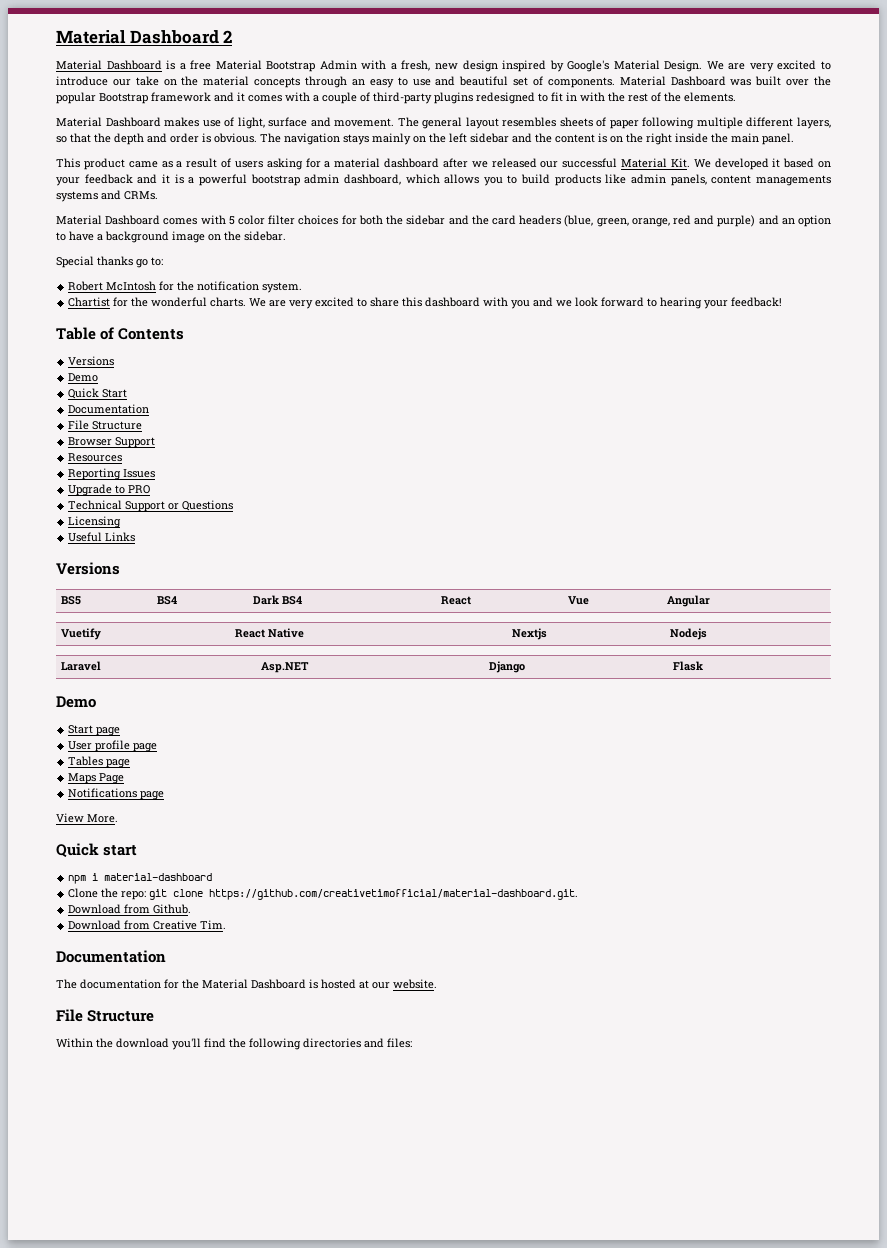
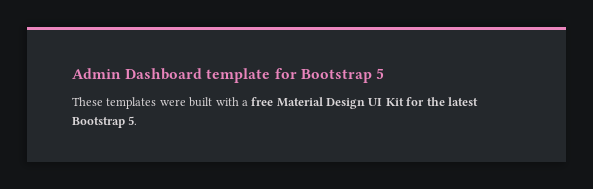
[56,30,233,44] [56,60,831,72] [56,76,832,88] [56,92,736,104] [56,117,831,129] [56,133,794,145] [56,158,832,170] [56,174,831,186] [56,190,158,202] [56,215,832,227] [56,231,286,243] [56,256,163,268] [68,281,303,293] [68,297,783,309] [56,327,185,340] [68,356,115,366] [68,373,99,382] [68,388,128,399] [68,404,150,414] [68,420,143,430] [68,437,156,448] [68,453,123,462] [68,468,156,480] [68,484,151,496] [68,500,234,512] [68,516,122,528] [68,532,136,542] [56,562,120,575] [61,596,82,605] [157,596,178,605] [253,595,303,605] [441,596,472,605] [568,596,590,605] [667,595,711,607] [61,628,102,640] [235,628,305,638] [512,628,548,640] [670,628,708,640] [61,661,102,671] [261,662,310,673] [489,661,526,673] [673,661,704,671] [56,696,96,708] [68,725,121,736] [68,740,158,752] [68,756,131,768] [68,773,125,784] [68,788,165,800] [56,813,118,823] [56,843,138,858] [68,873,213,884] [68,888,579,900] [68,904,192,914] [68,920,227,930] [56,950,166,963] [56,979,437,989] [56,1009,155,1022] [56,1038,412,1050] Material Dashboard 2 // Material Dashboard is a free Material Bootstrap Admin with a fresh, new design inspired by Google's Material Design. We are very excited to introduce our take on the material concepts through an easy to use and beautiful set of components. Material Dashboard was built over the popular Bootstrap framework and it comes with a couple of third-party plugins redesigned to fit in with the rest of the elements. // Material Dashboard makes use of light, surface and movement. The general layout resembles sheets of paper following multiple different layers, so that the depth and order is obvious. The navigation stays mainly on the left sidebar and the content is on the right inside the main panel. // This product came as a result of users asking for a material dashboard after we released our successful Material Kit. We developed it based on your feedback and it is a powerful bootstrap admin dashboard, which allows you to build products like admin panels, content managements systems and CRMs. // Material Dashboard comes with 5 color filter choices for both the sidebar and the card headers (blue, green, orange, red and purple) and an option to have a background image on the sidebar. // Special thanks go to: // Robert McIntosh for the notification system. // Chartist for the wonderful charts. We are very excited to share this dashboard with you and we look forward to hearing your feedback! // Table of Contents // Versions // Demo // Quick Start // Documentation // File Structure // Browser Support // Resources // Reporting Issues // Upgrade to PRO // Technical Support or Questions // Licensing // Useful Links // Versions // BS5 | BS4 | Dark BS4 | React | Vue | Angular // Vuetify | React Native | Nextjs | Nodejs // Laravel | Asp.NET | Django | Flask // Demo // Start page // User profile page // Tables page // Maps Page // Notifications page // View More. // Quick start // npm i material-dashboard // Clone the repo: git clone https://github.com/creativetimofficial/material-dashboard.git. // Download from Github. // Download from Creative Tim. // Documentation // The documentation for the Material Dashboard is hosted at our website. // File Structure // Within the download you'll find the following directories and files: -> [72,68,384,83] [72,97,478,109] [72,116,138,128] Admin Dashboard template for Bootstrap 5 // These templates were built with a free Material Design UI Kit for the latest Bootstrap 5.

